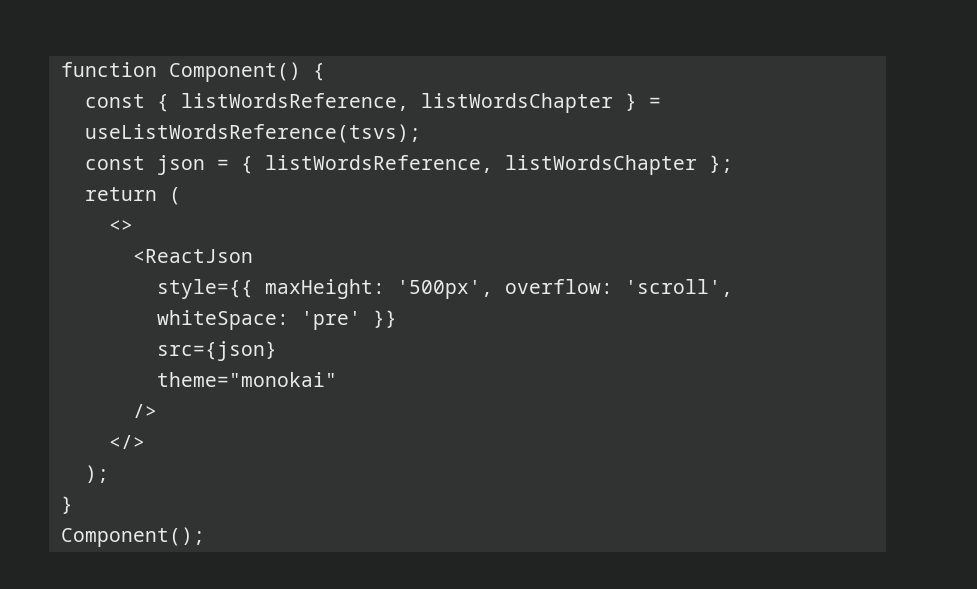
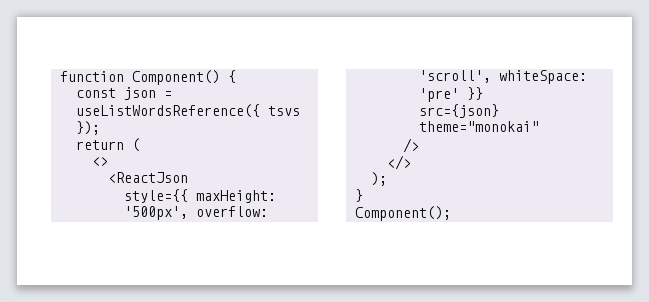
[85,93,661,113] [85,124,421,143] // const { listWordsReference, listWordsChapter } = useListWordsReference(tsvs); -> (236, 76) none
[241,155,733,175] { listWordsReference, listWordsChapter }; -> [76,104,300,118] [76,121,100,135] useListWordsReference({ tsvs });

